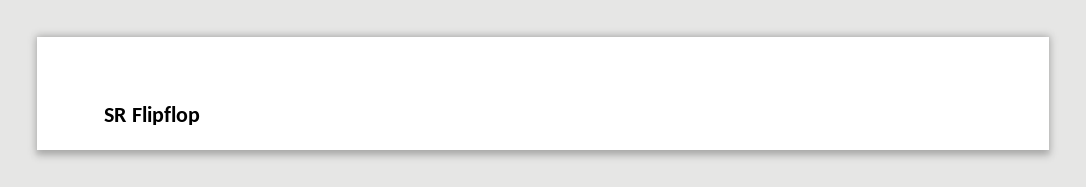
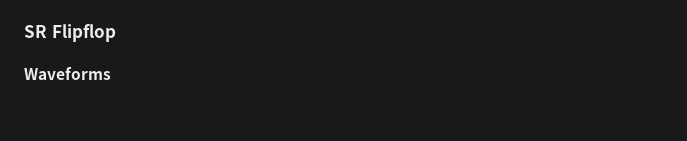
(200, 115) none -> [24,67,111,80] // Waveforms

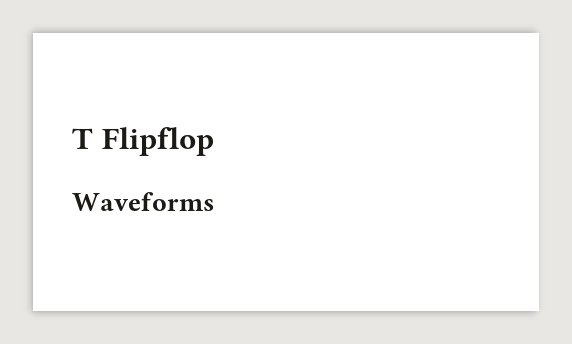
[24,25,47,38] SR -> [72,128,93,149] T

